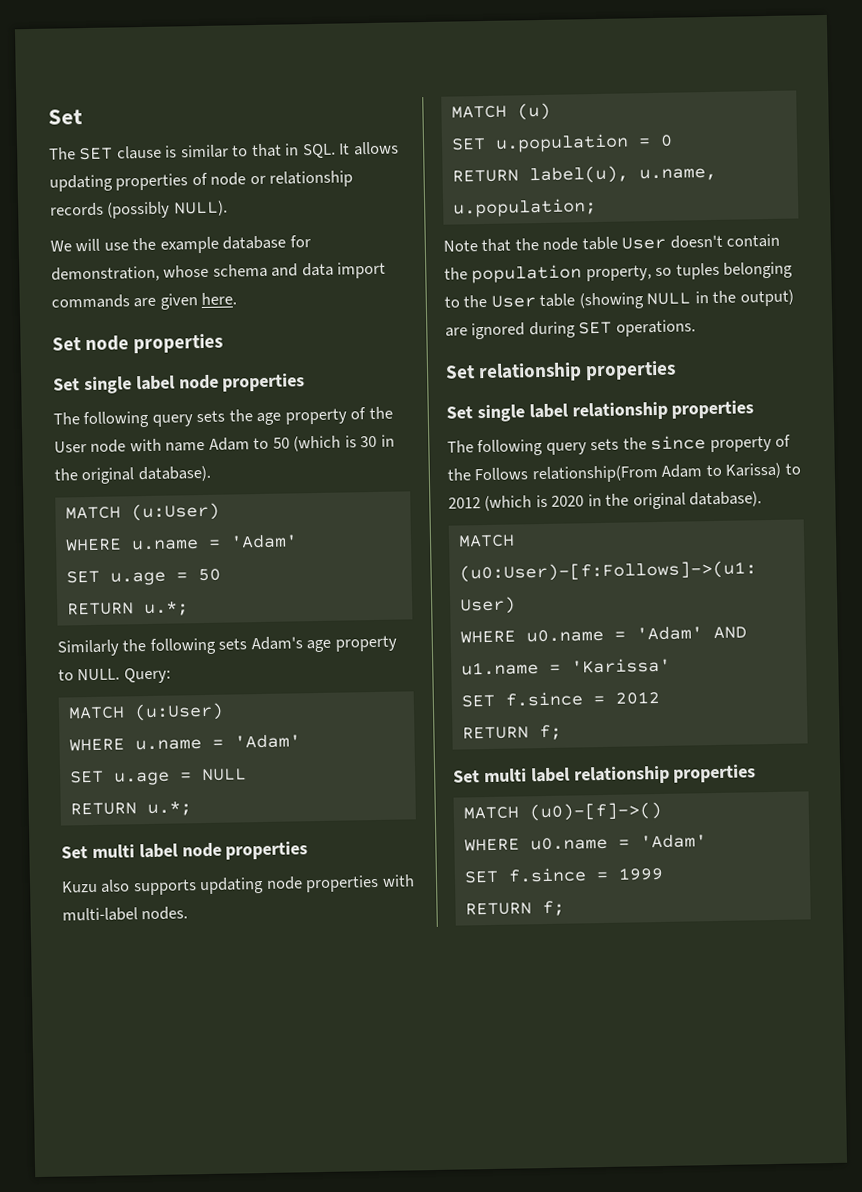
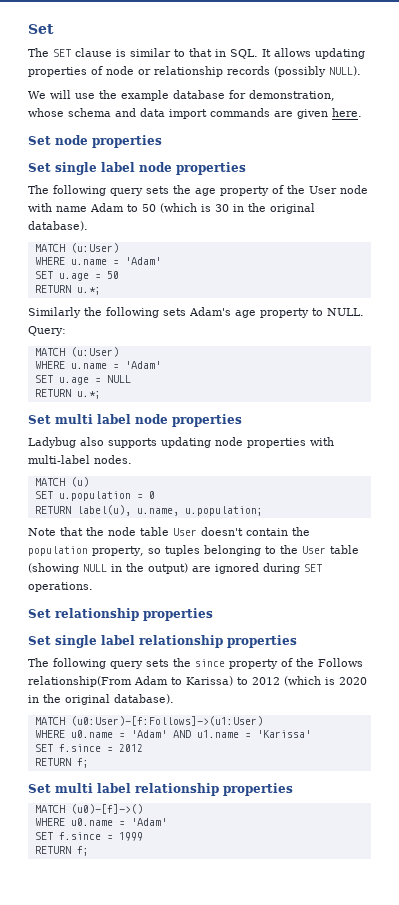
[61,880,98,893] Kuzu -> [28,437,76,448] Ladybug

